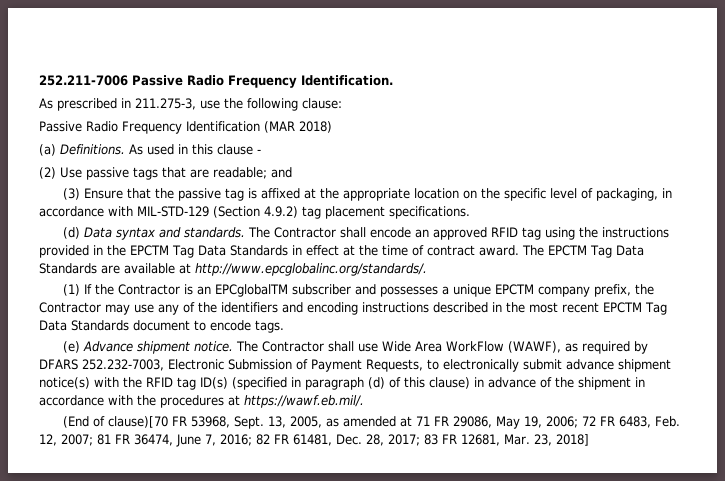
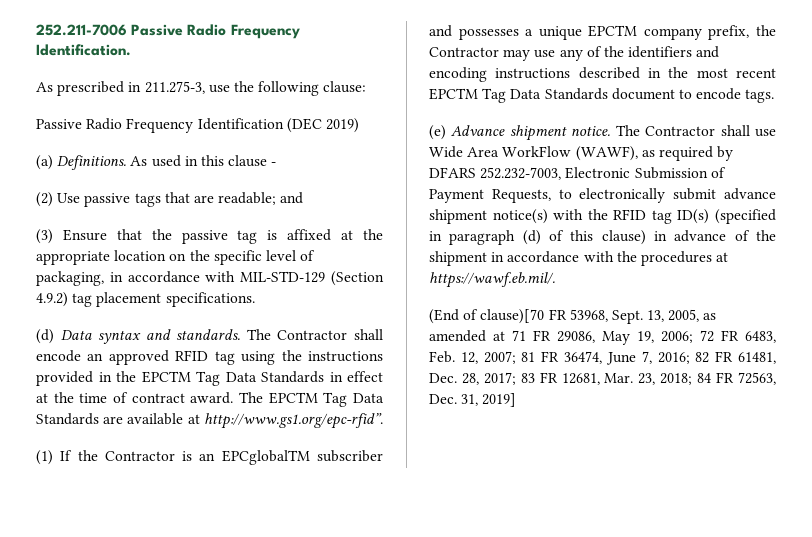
[264,121,332,133] (MAR 2018) -> [286,118,359,133] (DEC 2019)
[195,263,427,276] http://www.epcglobalinc.org/standards/. -> [203,413,383,429] http://www.gs1.org/epc-rfid”.
[555,434,589,446] 2018] -> [660,372,776,385] [429,393,517,407] 2018; 84 FR 72563, Dec. 31, 2019]

